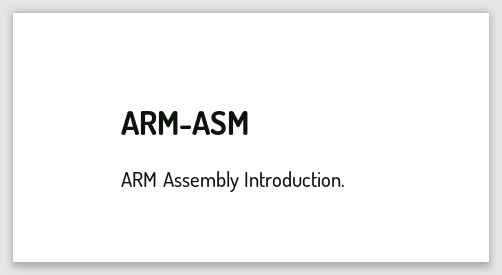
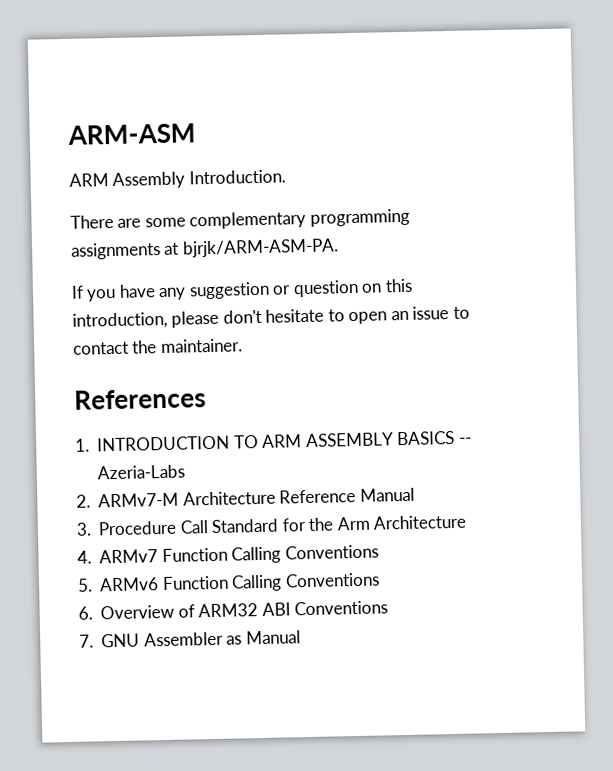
(346, 179) none -> [70,208,410,230] [71,238,339,260] [71,278,413,302] [72,306,470,330] [73,338,243,355] [74,388,206,410] [75,430,472,452] [97,464,186,480] [76,487,415,508] [76,514,466,536] [77,544,379,564] [77,572,380,592] [78,600,389,620] [79,630,301,648] // There are some complementary programming assignments at bjrjk/ARM-ASM-PA. // If you have any suggestion or question on this introduction, please don't hesitate to open an issue to contact the maintainer. // References // 1. INTRODUCTION TO ARM ASSEMBLY BASICS -- Azeria-Labs // 2. ARMv7-M Architecture Reference Manual // 3. Procedure Call Standard for the Arm Architecture // 4. ARMv7 Function Calling Conventions // 5. ARMv6 Function Calling Conventions // 6. Overview of ARM32 ABI Conventions // 7. GNU Assembler as Manual

